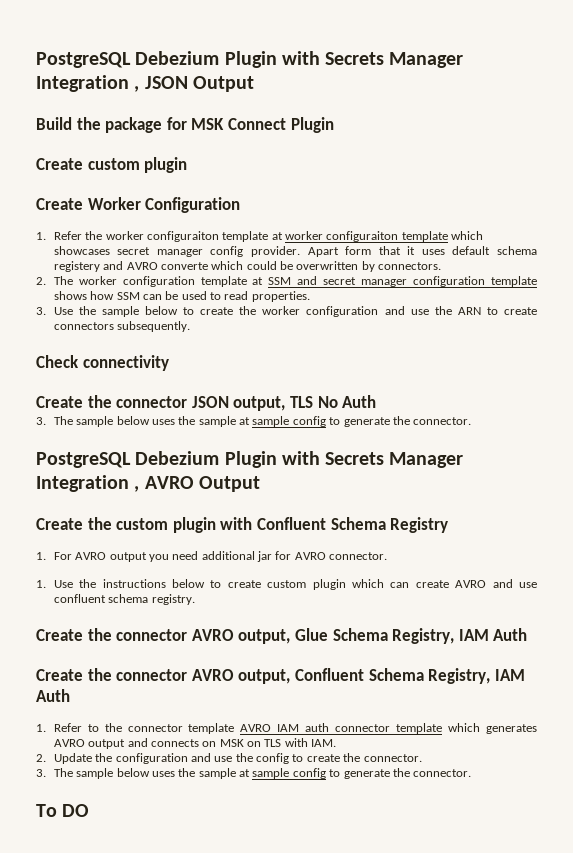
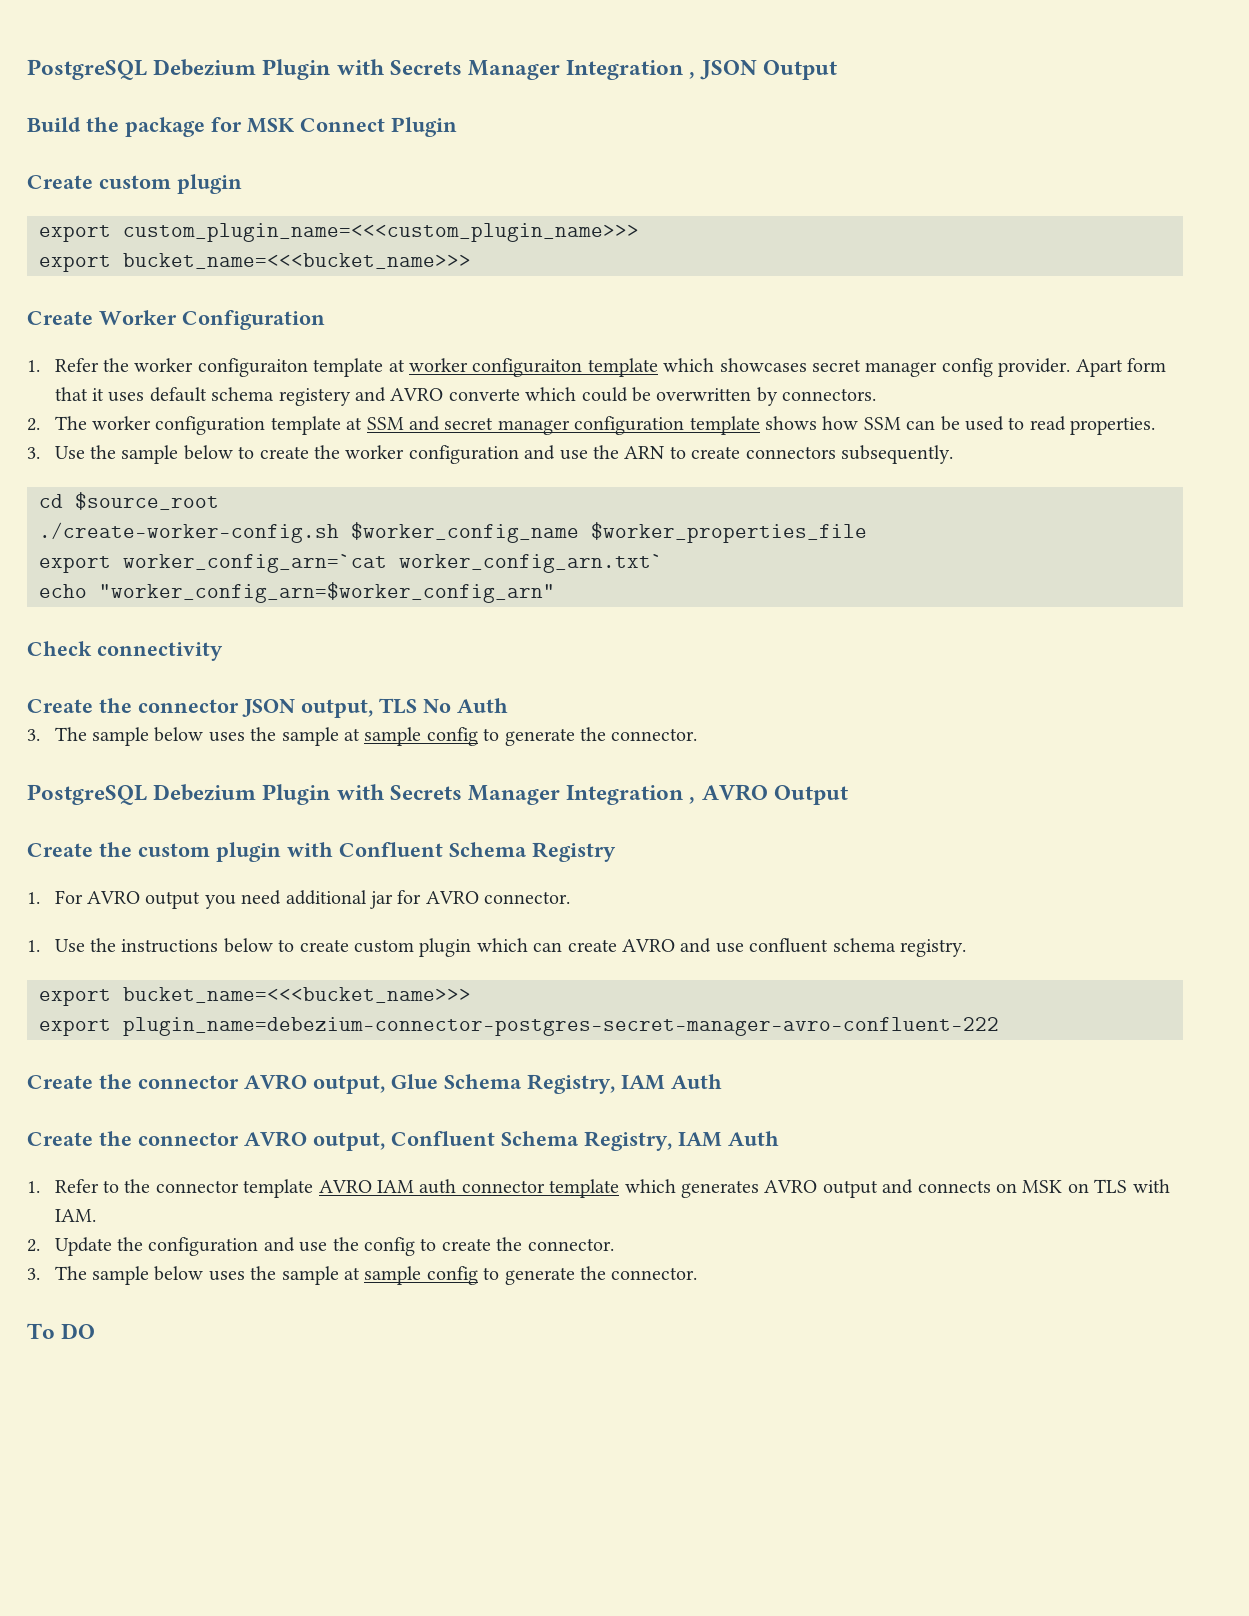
(188, 165) none -> [39,223,639,242] [39,253,471,272] // export custom_plugin_name=<<<custom_plugin_name>>> // export bucket_name=<<<bucket_name>>>
(191, 326) none -> [39,492,219,510] [39,522,867,543] [39,554,663,573] [39,582,555,603] // cd $source_root // ./create-worker-config.sh $worker_config_name $worker_properties_file // export worker_config_arn=`cat worker_config_arn.txt` // echo "worker_config_arn=$worker_config_arn"
(195, 599) none -> [39,987,471,1006] [39,1017,999,1036] // export bucket_name=<<<bucket_name>>> // export plugin_name=debezium-connector-postgres-secret-manager-avro-confluent-222

